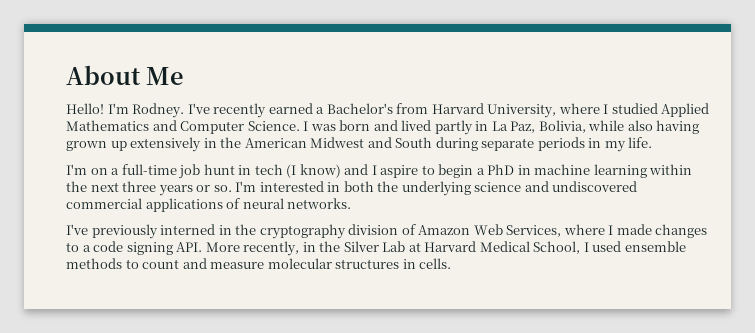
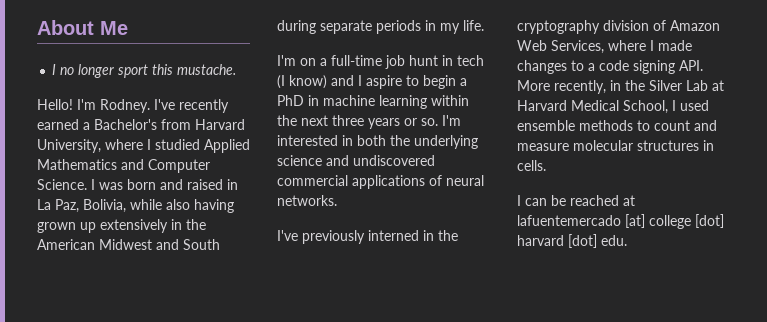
(184, 76) none -> [52,64,237,78] // I no longer sport this mustache.
[401,120,473,135] lived partly -> [187,179,223,190] raised
(452, 263) none -> [517,195,635,206] [517,214,724,229] [517,234,627,248] // I can be reached at lafuentemercado [at] college [dot] harvard [dot] edu.

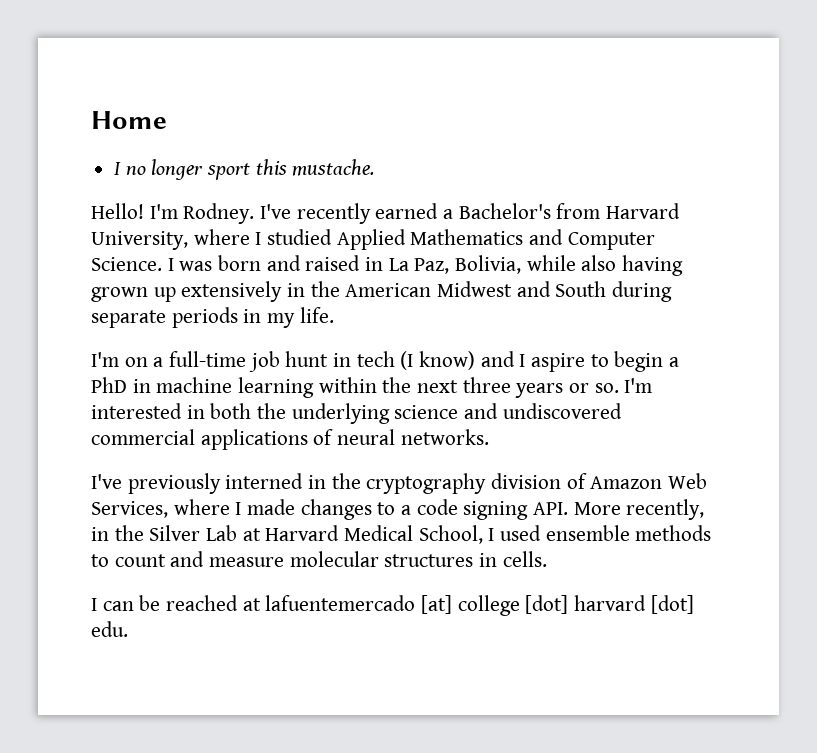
[37,20,128,35] About Me -> [91,111,167,129] Home

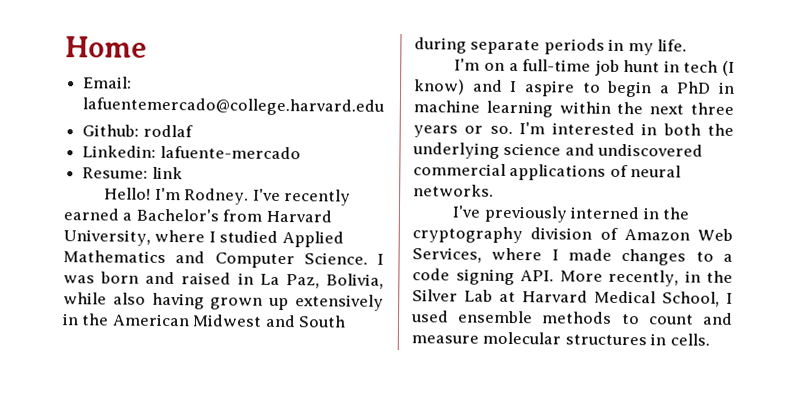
[114,159,375,180] I no longer sport this mustache. -> [83,76,133,89] [82,97,385,116] [82,124,193,138] [82,145,301,160] [82,166,183,180] Email: lafuentemercado@college.harvard.edu // Github: rodlaf // Linkedin: lafuente-mercado // Resume: link
[91,595,694,616] [91,621,128,637] // I can be reached at lafuentemercado [at] college [dot] harvard [dot] edu. -> (710, 339) none

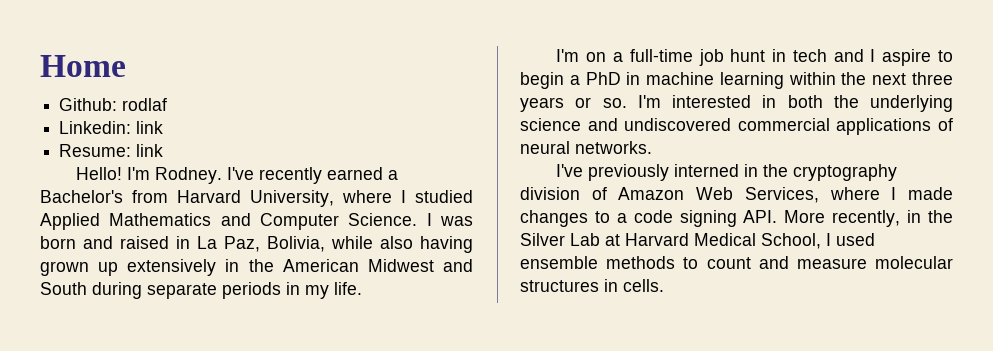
[83,76,133,89] [82,97,385,116] // Email: lafuentemercado@college.harvard.edu -> (126, 66) none
[159,145,301,160] lafuente-mercado -> [136,121,164,134] link
[722,60,735,76] [413,79,465,95] (I know) -> (827, 55) none

